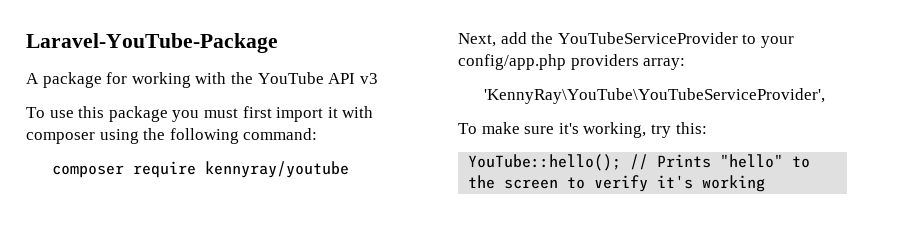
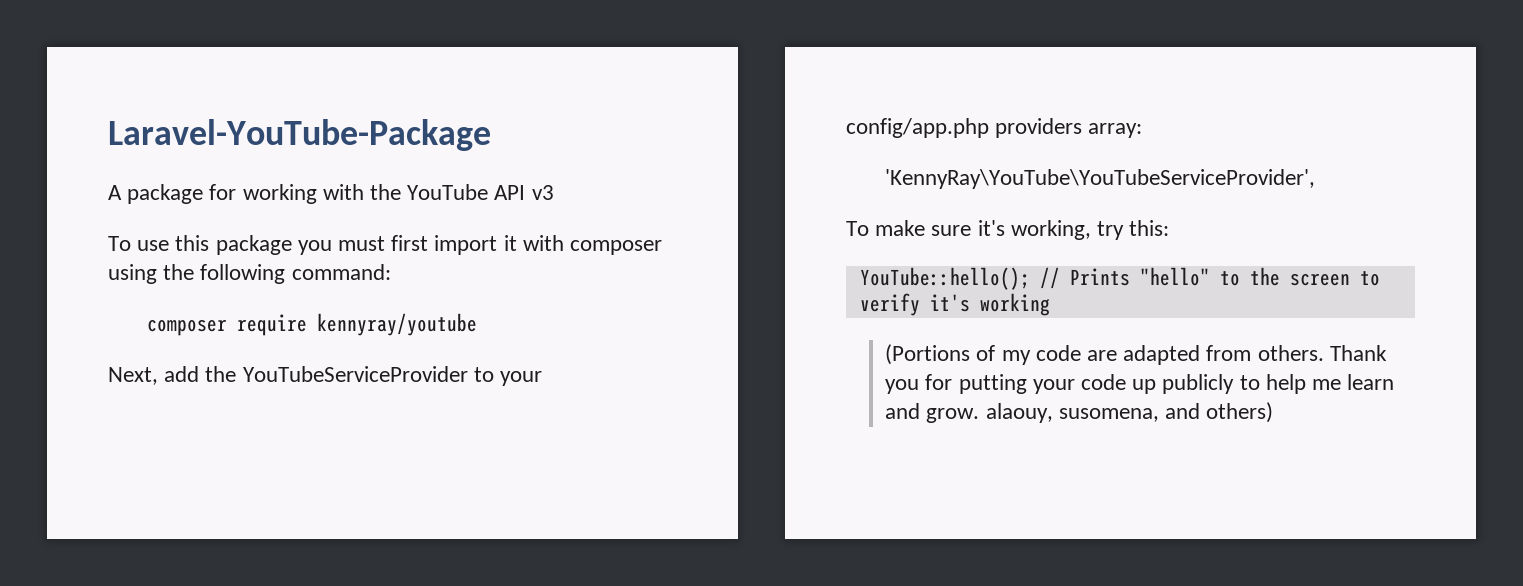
(766, 183) none -> [885,344,1387,365] [885,374,1395,394] [885,402,1274,423] // (Portions of my code are adapted from others. Thank you for putting your code up publicly to help me learn and grow. alaouy, susomena, and others)

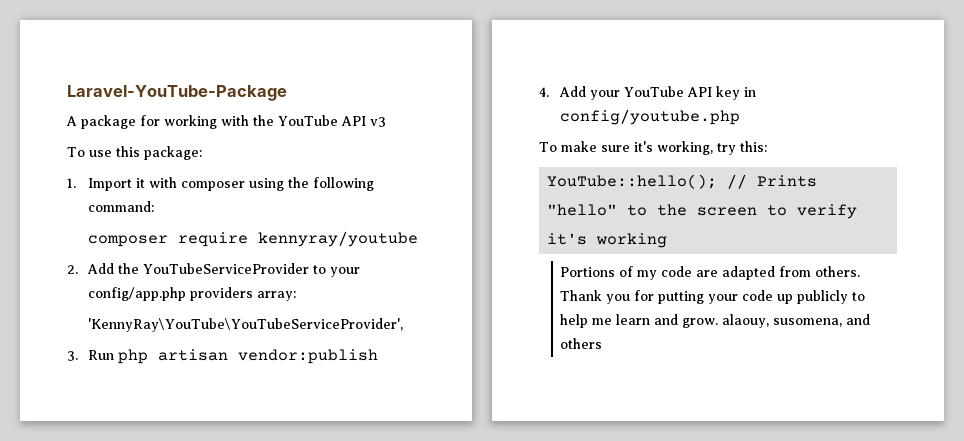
[215,235,498,255] package you must first import -> [143,146,202,160] [67,178,133,191] package: // 1. Import
[108,366,200,385] Next, add -> [67,263,115,274] 2. Add
(1316, 179) none -> [67,349,379,364] [539,86,757,100] [560,109,741,125] // 3. Run php artisan vendor:publish // 4. Add your YouTube API key in config/youtube.php
[885,344,971,365] (Portions -> [560,267,616,277] Portions
[1206,402,1274,423] others) -> [560,338,603,349] others

